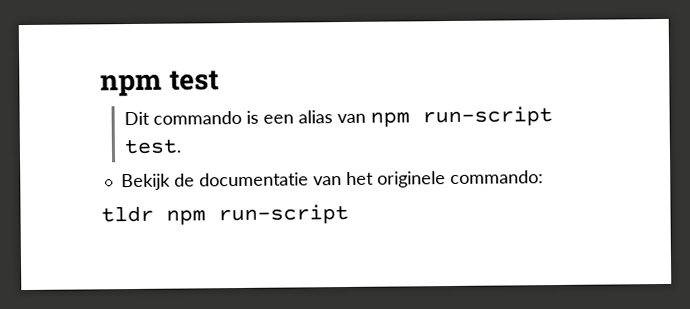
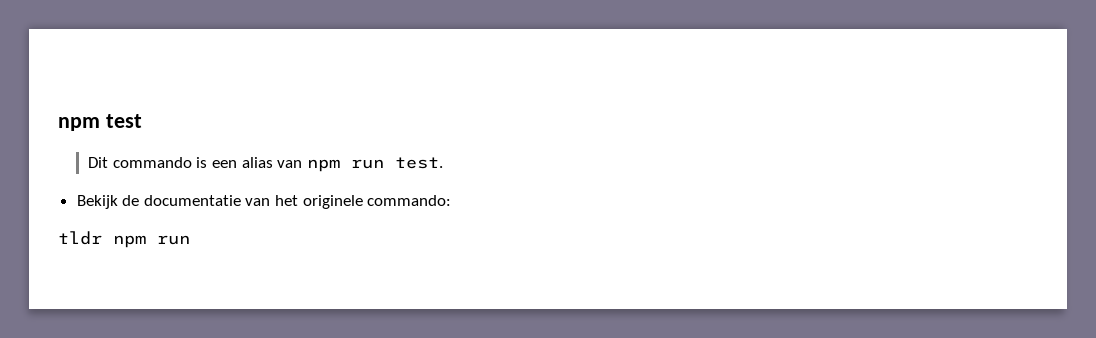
[421,106,553,128] run-script -> [350,159,384,169] run
[218,203,349,226] run-script -> [157,235,190,245] run

